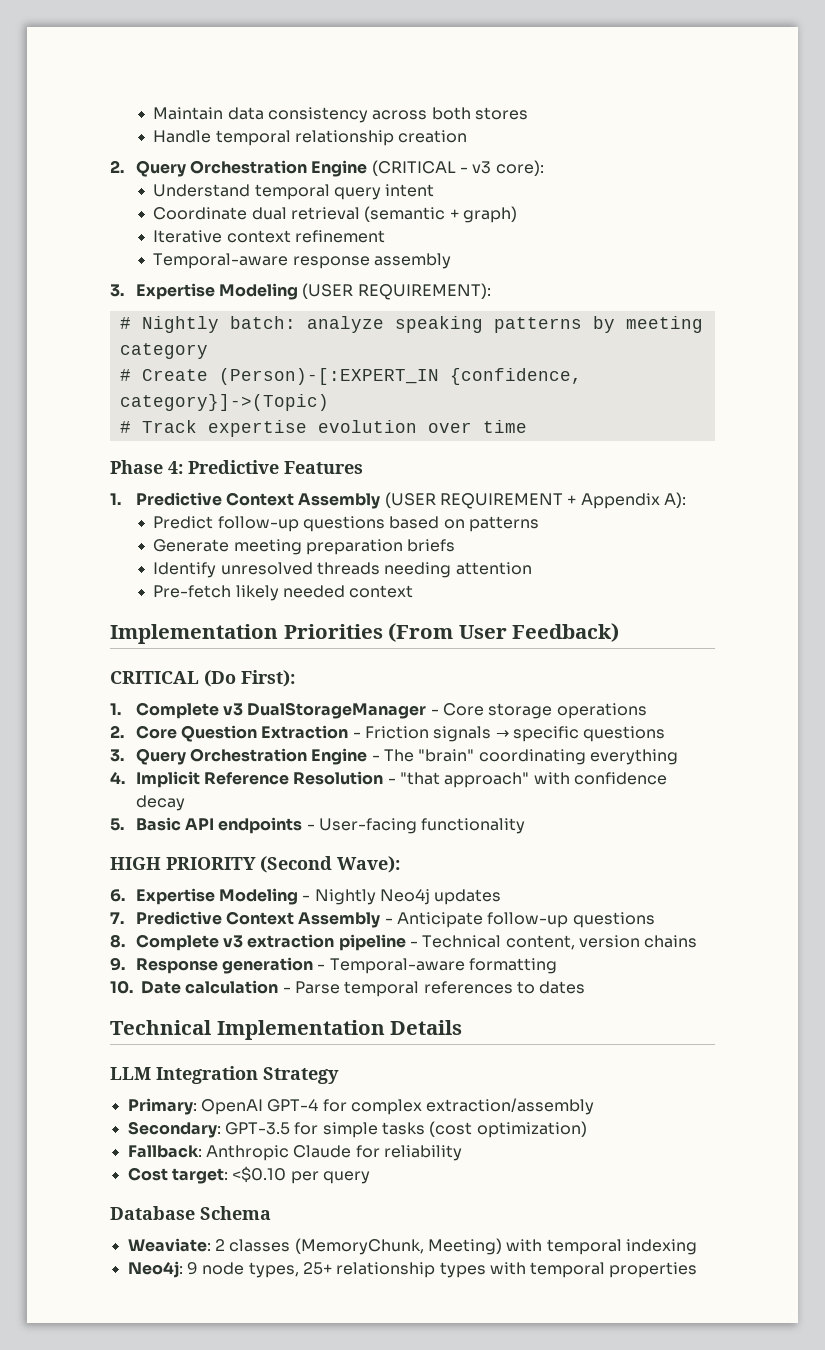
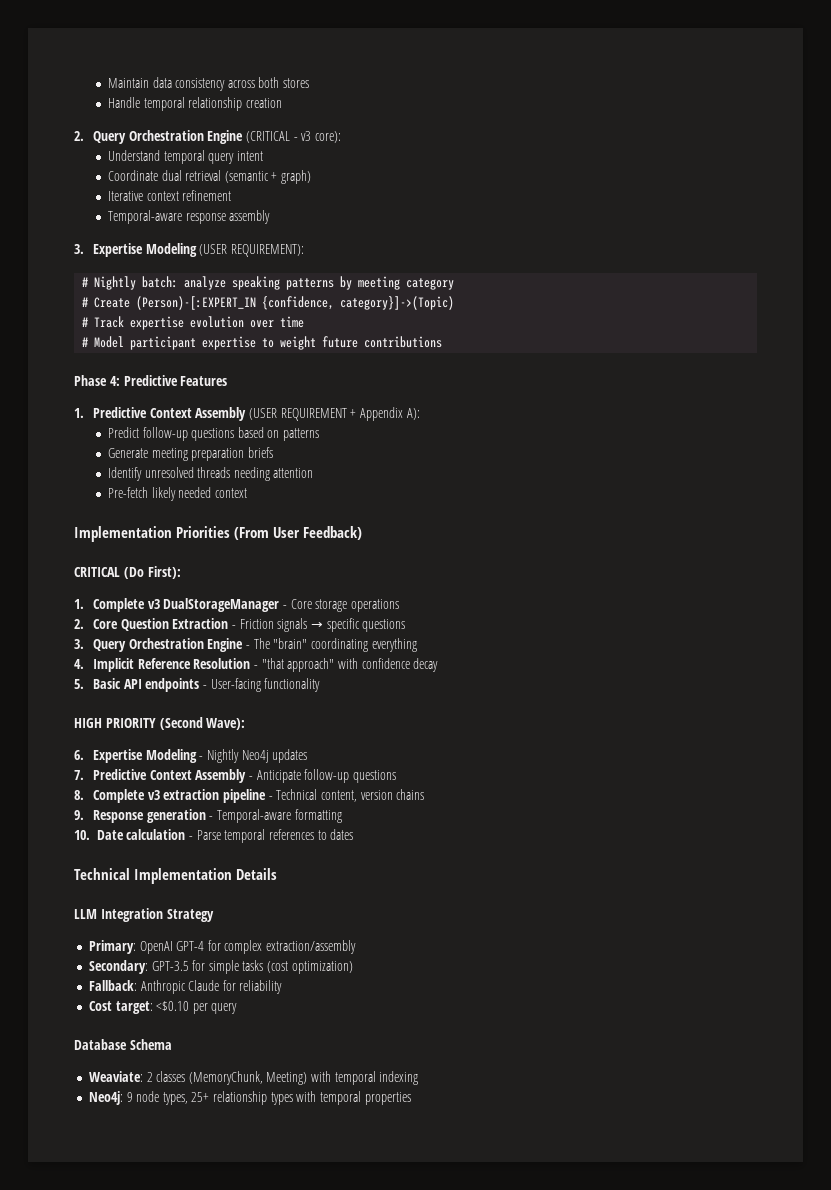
(527, 426) none -> [82,336,443,350] // # Model participant expertise to weight future contributions

